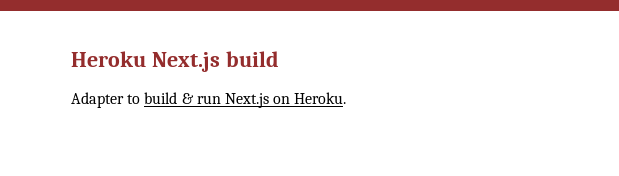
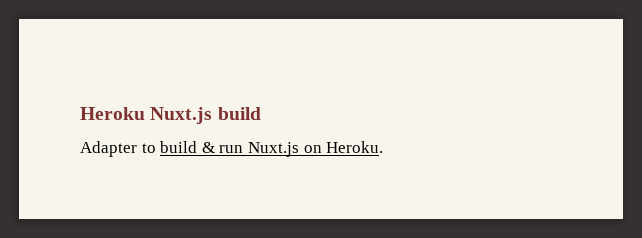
[151,52,220,72] Next.js -> [150,107,213,124] Nuxt.js
[224,93,269,108] Next.js -> [247,142,299,157] Nuxt.js

